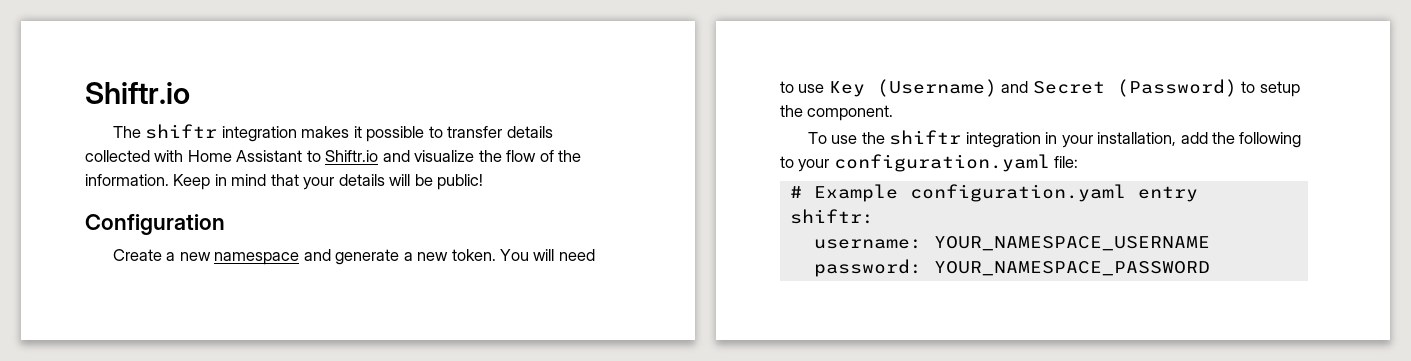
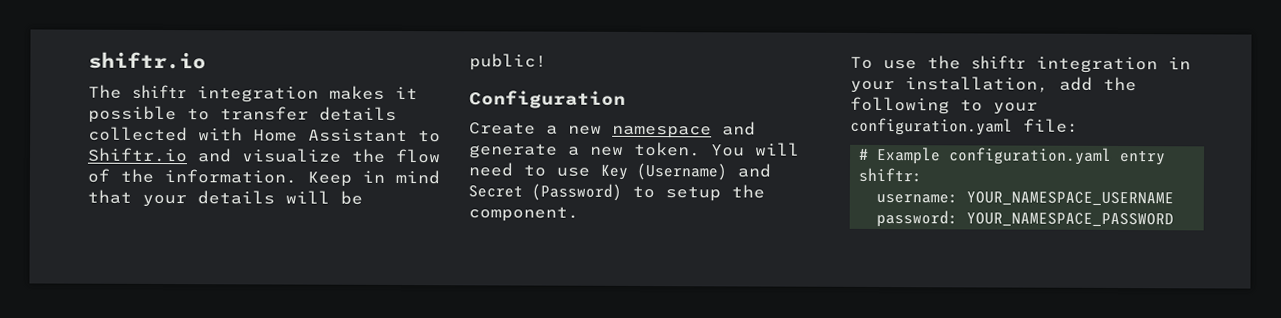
[85,82,190,104] Shiftr.io -> [88,51,206,70] shiftr.io

